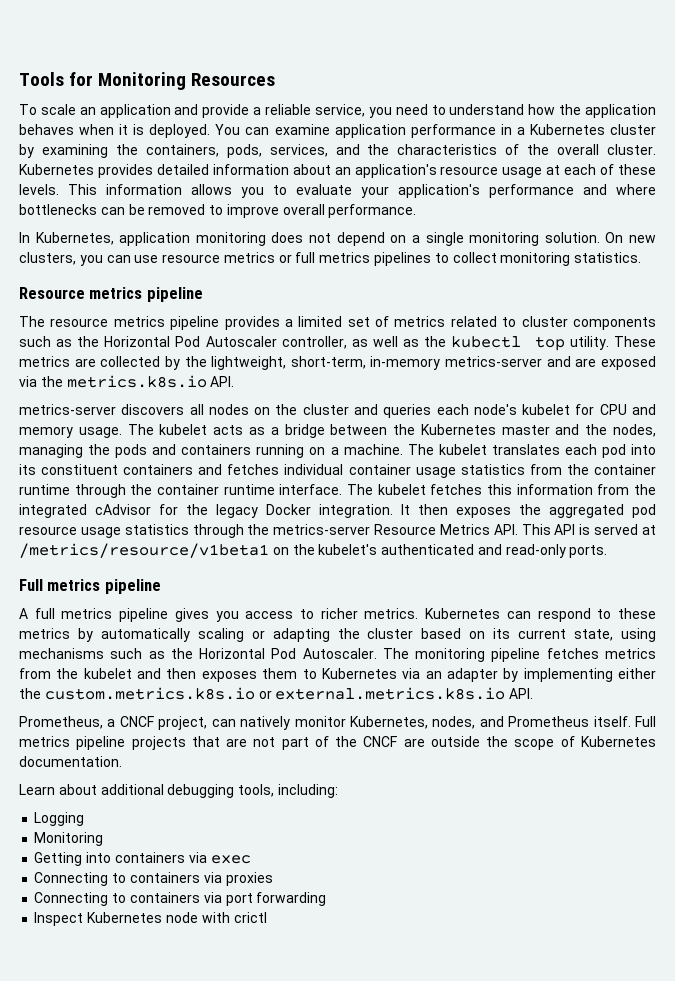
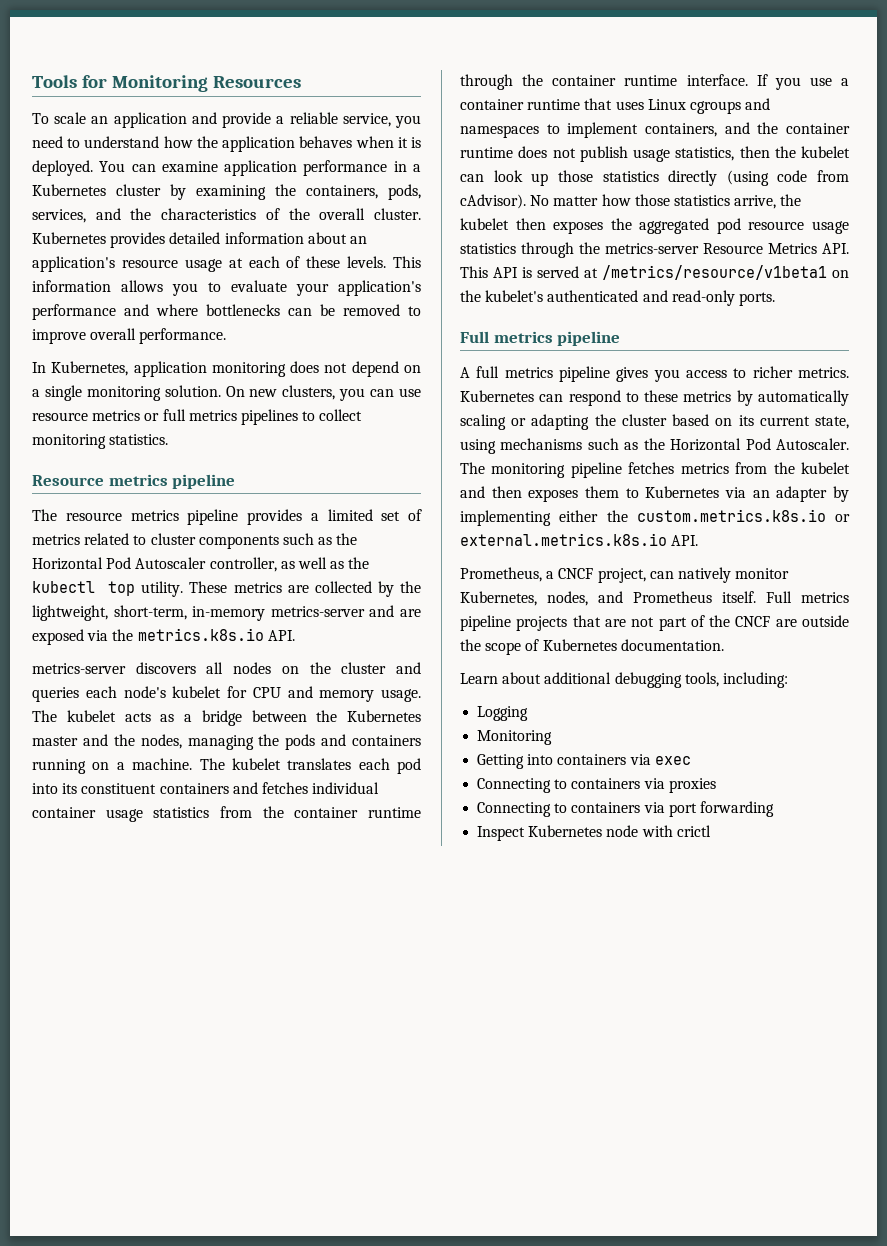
[347,484,656,495] [19,504,410,518] The kubelet fetches this information from the integrated cAdvisor for the legacy Docker integration. It -> [756,74,849,90] [460,98,771,114] [460,122,850,138] [460,146,850,162] [460,170,849,186] [460,194,802,209] [460,218,509,230] If you use a container runtime that uses Linux cgroups and namespaces to implement containers, and the container runtime does not publish usage statistics, then the kubelet can look up those statistics directly (using code from cAdvisor). No matter how those statistics arrive, the kubelet

